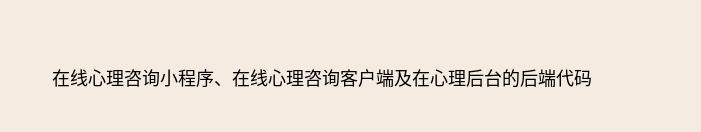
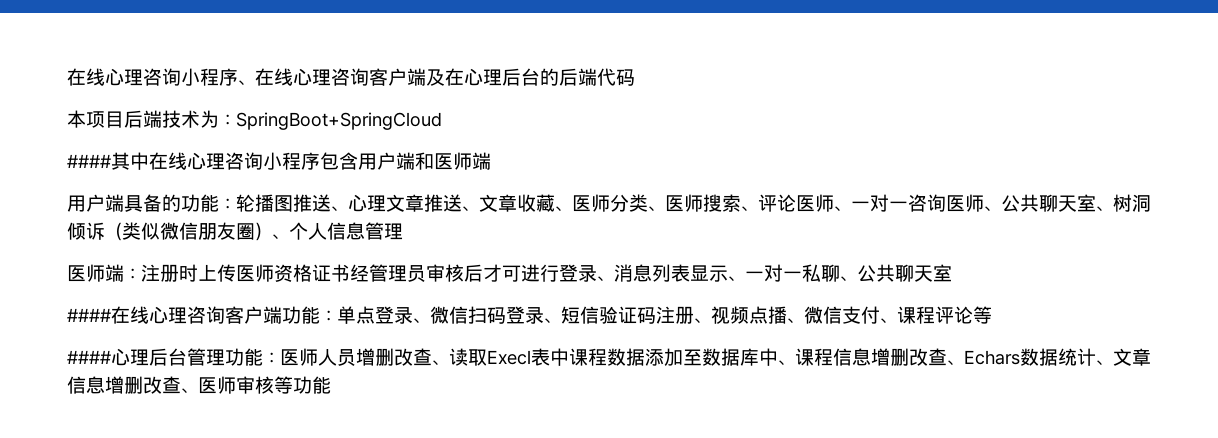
(592, 78) none -> [67,110,442,130] [67,152,491,170] [67,194,1151,212] [67,222,403,241] [67,264,952,282] [67,306,992,324] [67,348,1151,366] [67,376,331,394] // 本项目后端技术为：SpringBoot+SpringCloud // ####其中在线心理咨询小程序包含用户端和医师端 // 用户端具备的功能：轮播图推送、心理文章推送、文章收藏、医师分类、医师搜索、评论医师、一对一咨询医师、公共聊天室、树洞倾诉（类似微信朋友圈）、个人信息管理 // 医师端：注册时上传医师资格证书经管理员审核后才可进行登录、消息列表显示、一对一私聊、公共聊天室 // ####在线心理咨询客户端功能：单点登录、微信扫码登录、短信验证码注册、视频点播、微信支付、课程评论等 // ####心理后台管理功能：医师人员增删改查、读取Execl表中课程数据添加至数据库中、课程信息增删改查、Echars数据统计、文章信息增删改查、医师审核等功能

